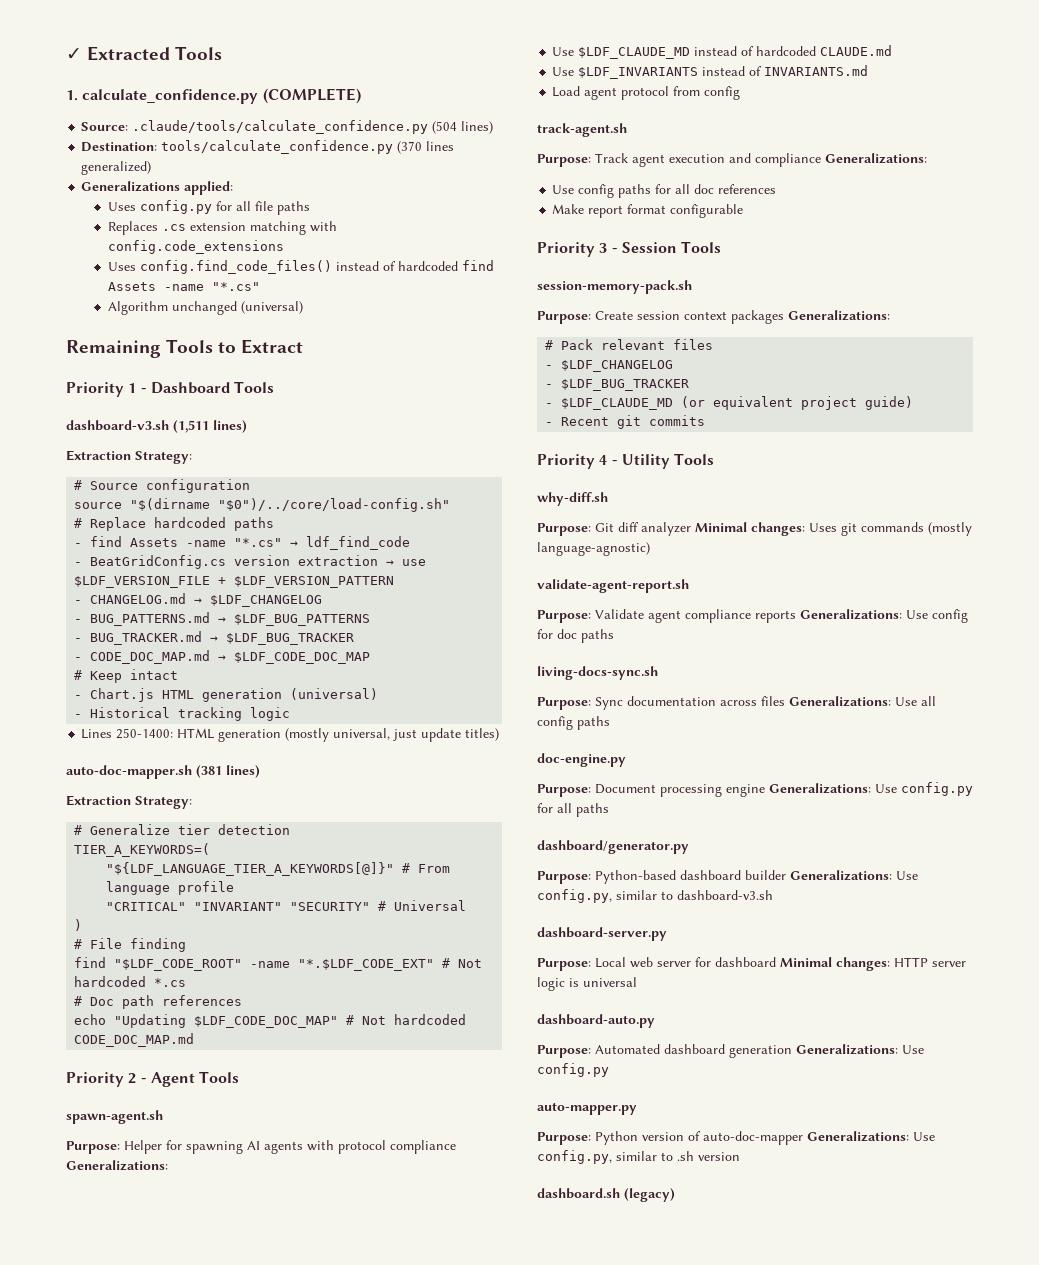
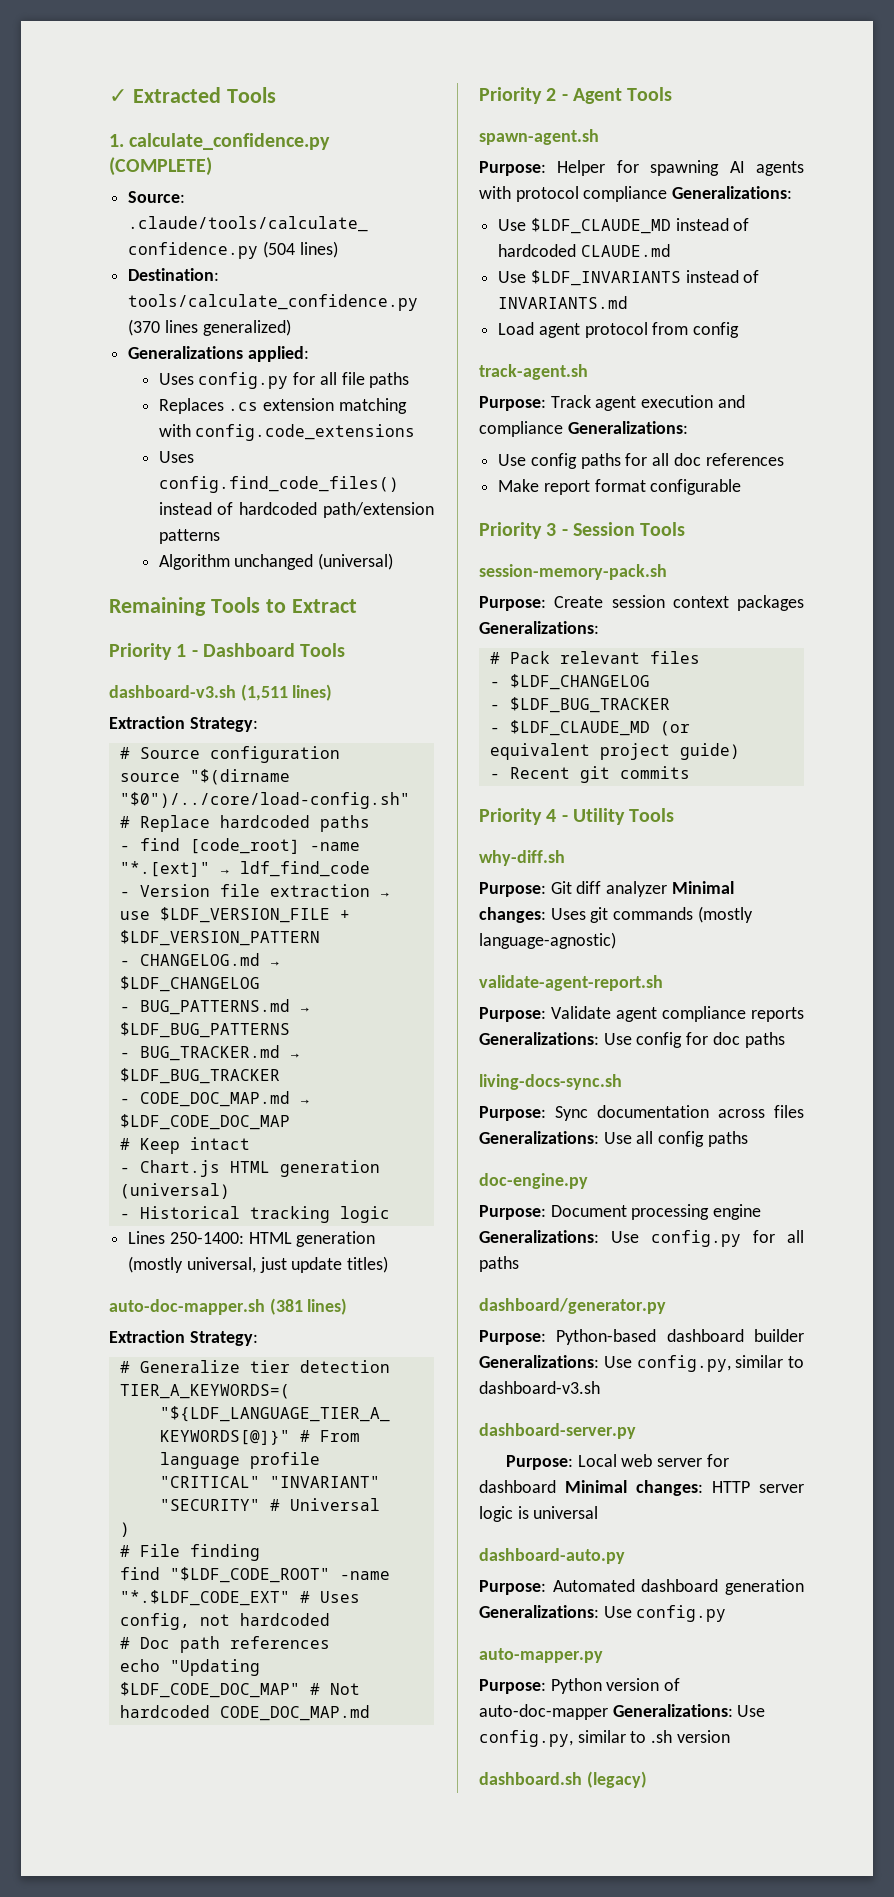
[461,260,494,271] [107,282,260,291] find Assets -name "*.cs" -> [322,502,434,518] [158,529,220,544] path/extension patterns
[130,538,283,547] Assets -name "*.cs" -> [189,838,360,854] [119,861,210,877] [code_root] -name "*.[ext]"
[90,555,291,569] BeatGridConfig.cs version -> [139,884,260,897] Version file
[458,959,483,968] [74,976,187,987] Not hardcoded *.cs -> [319,1591,360,1603] [119,1613,330,1630] Uses config, not hardcoded

